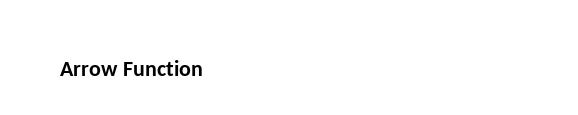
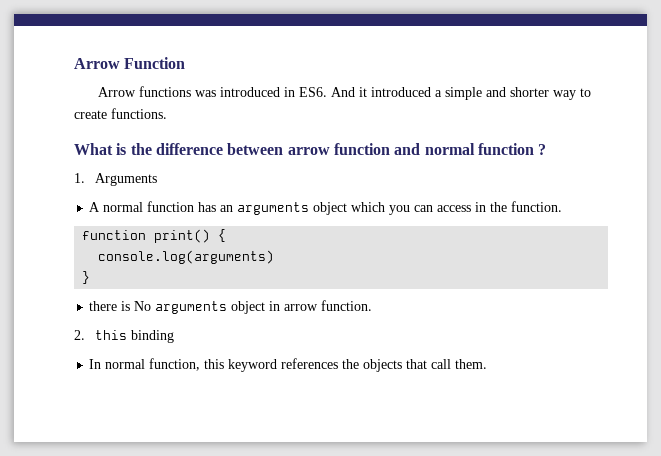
(203, 68) none -> [97,86,591,100] [74,108,167,119] [74,143,547,155] [74,173,157,186] [89,201,563,215] [82,229,227,243] [98,250,275,264] [82,271,91,284] [89,300,373,314] [74,330,174,343] [89,358,488,372] // Arrow functions was introduced in ES6. And it introduced a simple and shorter way to create functions. // What is the difference between arrow function and normal function ? // 1. Arguments // A normal function has an arguments object which you can access in the function. // function print() { // console.log(arguments) // } // there is No arguments object in arrow function. // 2. this binding // In normal function, this keyword references the objects that call them.

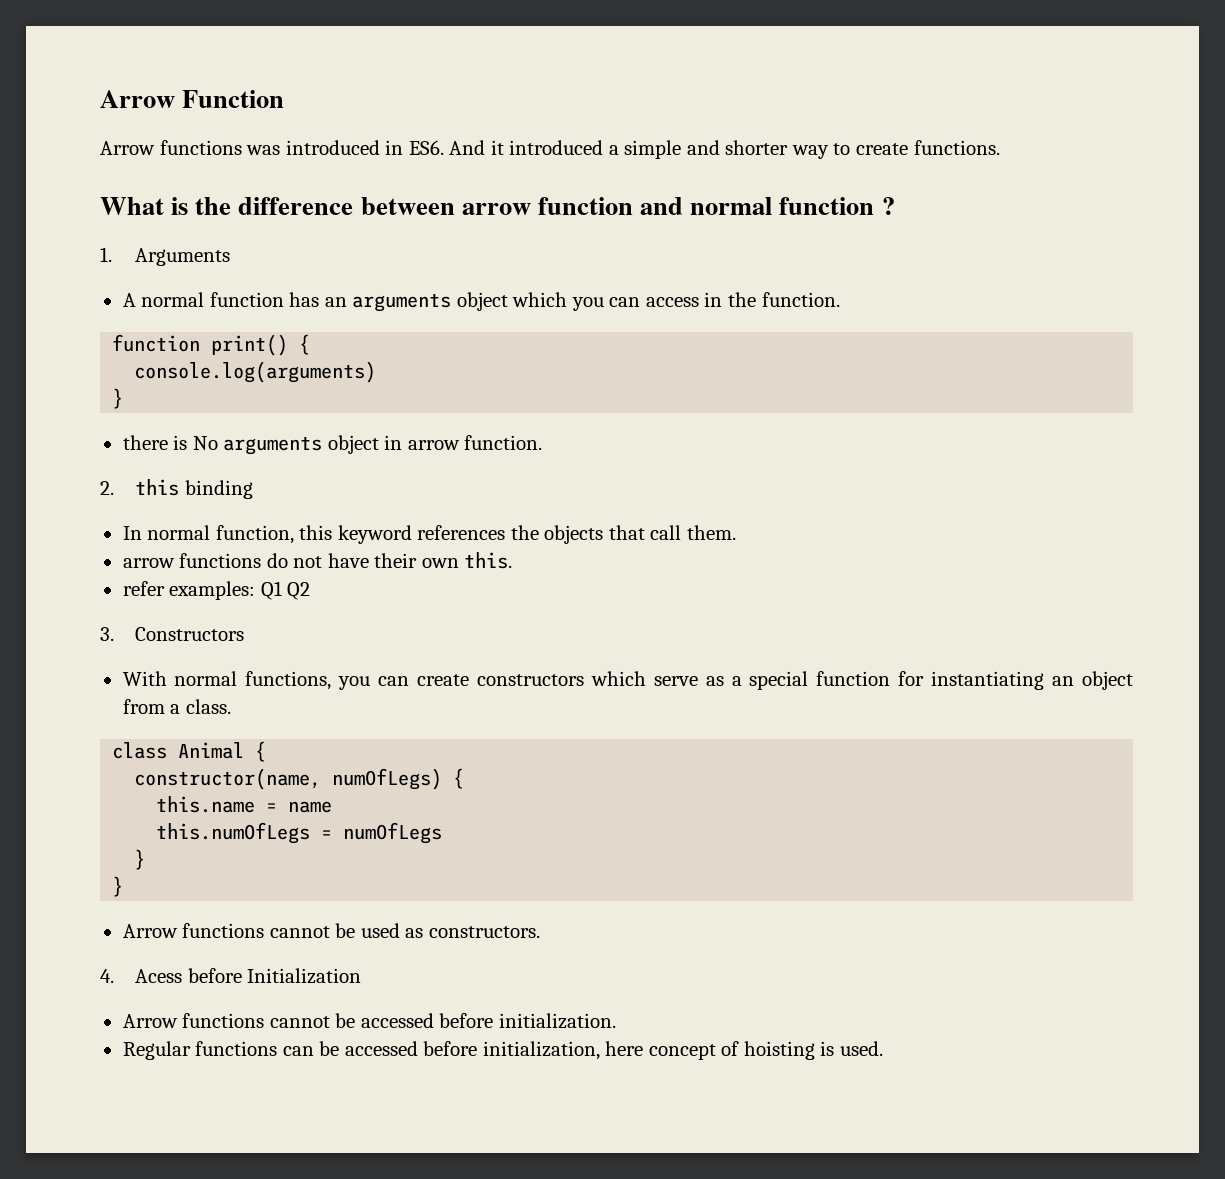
(488, 364) none -> [122,552,513,569] [122,581,311,600] [100,627,245,641] [122,671,1134,690] [122,699,231,714] [112,741,267,762] [134,768,465,790] [156,796,333,813] [156,822,443,844] [134,849,146,870] [112,876,124,897] [122,923,540,938] [100,968,362,984] [122,1013,616,1029] [122,1041,883,1060] // arrow functions do not have their own this. // refer examples: Q1 Q2 // 3. Constructors // With normal functions, you can create constructors which serve as a special function for instantiating an object from a class. // class Animal { // constructor(name, numOfLegs) { // this.name = name // this.numOfLegs = numOfLegs // } // } // Arrow functions cannot be used as constructors. // 4. Acess before Initialization // Arrow functions cannot be accessed before initialization. // Regular functions can be accessed before initialization, here concept of hoisting is used.

